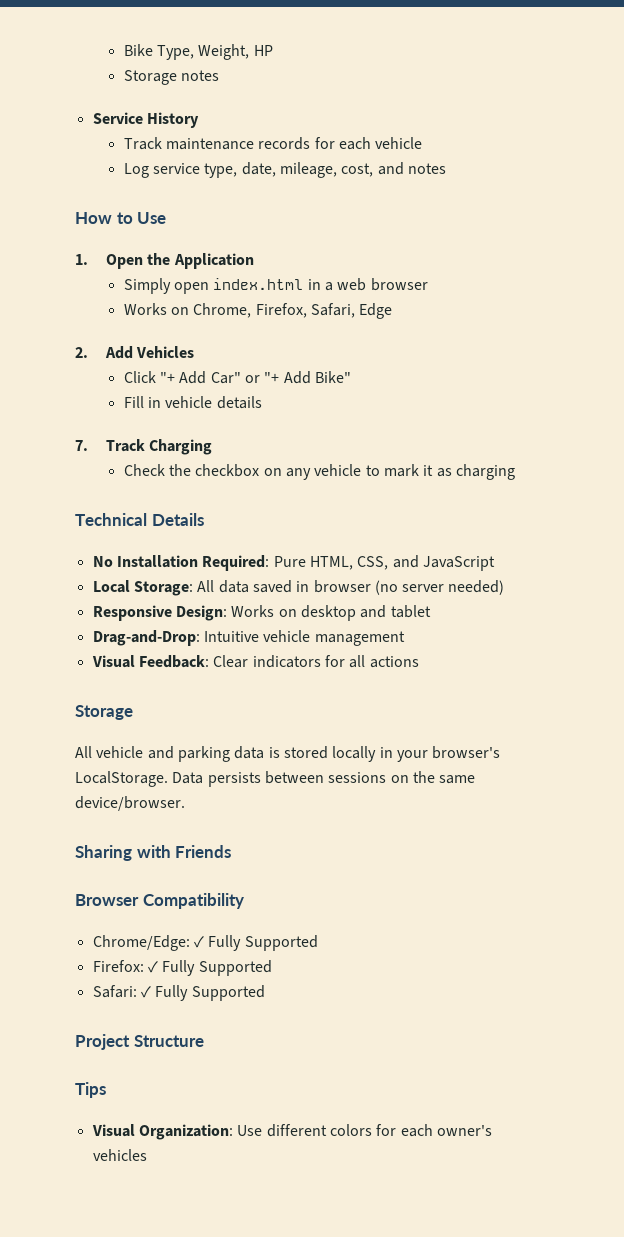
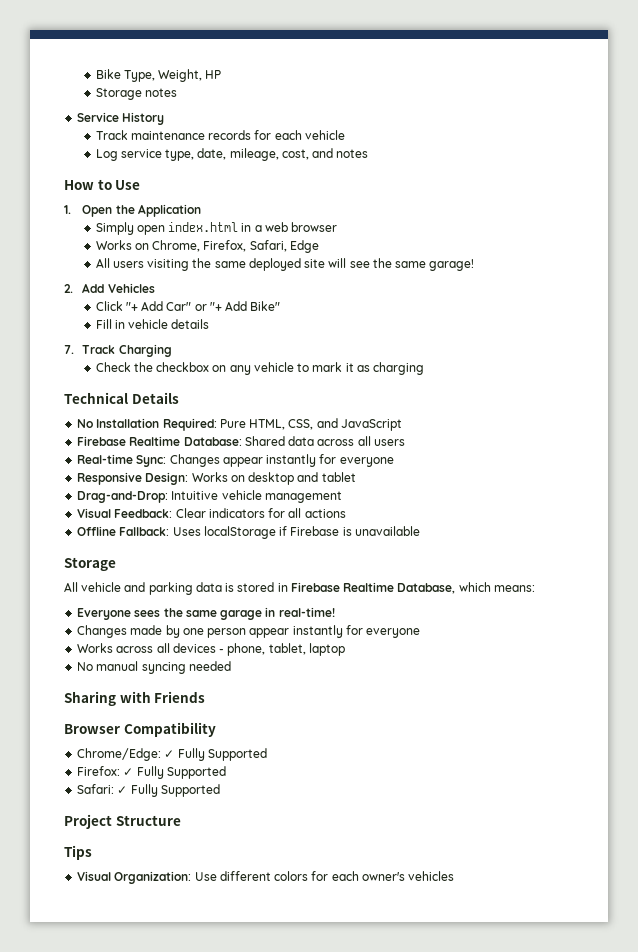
(393, 311) none -> [95,258,475,271] // All users visiting the same deployed site will see the same garage!
[92,580,505,596] Local Storage: All data saved in browser (no server needed) -> [77,436,405,446] [77,454,394,467] Firebase Realtime Database: Shared data across all users // Real-time Sync: Changes appear instantly for everyone
(419, 662) none -> [77,526,420,539] // Offline Fallback: Uses localStorage if Firebase is unavailable
[332,746,501,762] [75,771,476,787] [75,796,185,811] locally in your browser's LocalStorage. Data persists between sessions on the same device/browser. -> [277,582,535,594] [77,607,335,620] [77,625,421,638] [77,643,345,656] [77,661,231,674] in Firebase Realtime Database, which means: // Everyone sees the same garage in real-time! // Changes made by one person appear instantly for everyone // Works across all devices - phone, tablet, laptop // No manual syncing needed

